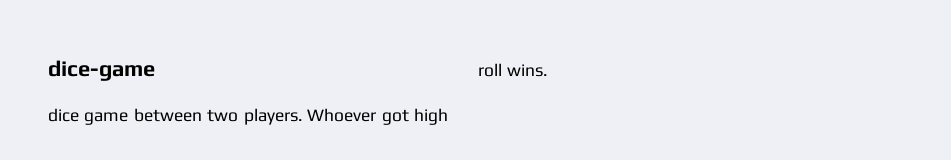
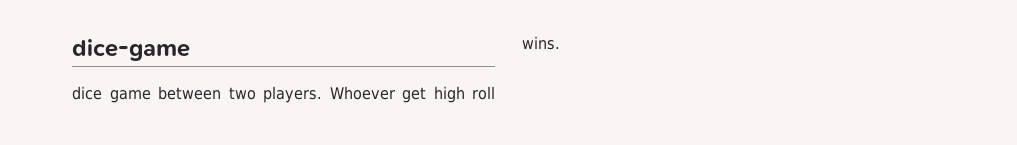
[381,109,409,125] got -> [402,87,426,103] get

